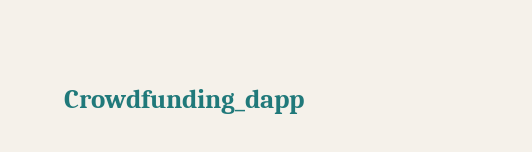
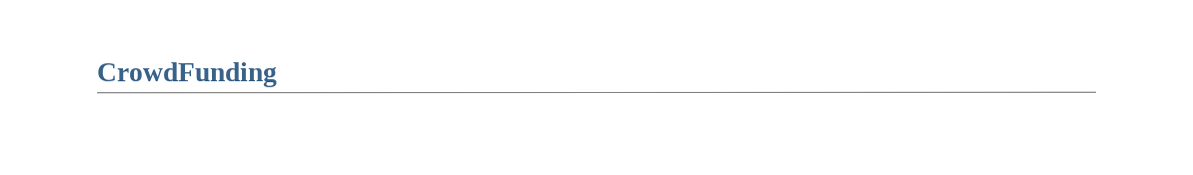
[64,89,304,114] Crowdfunding_dapp -> [96,62,277,88] CrowdFunding

